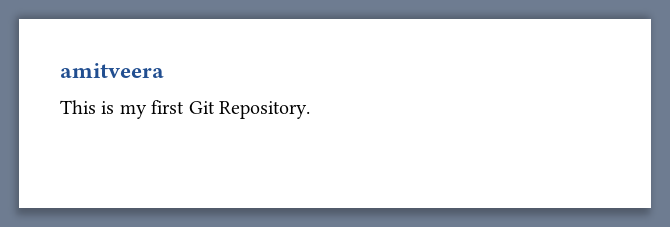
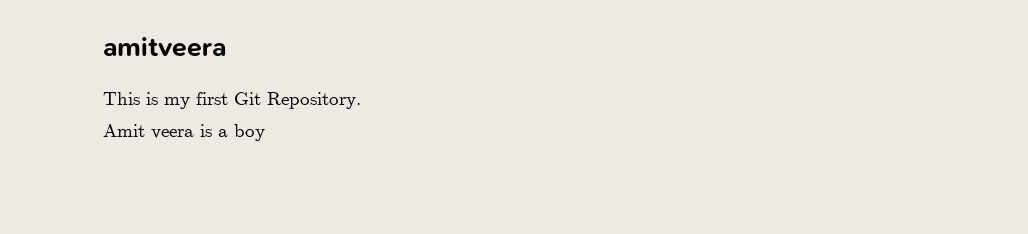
(310, 110) none -> [103,124,265,141] // Amit veera is a boy

